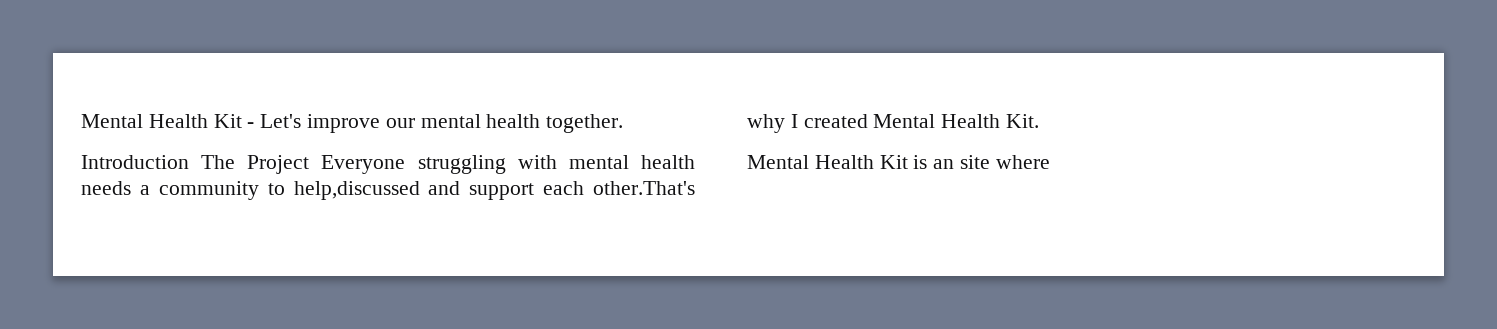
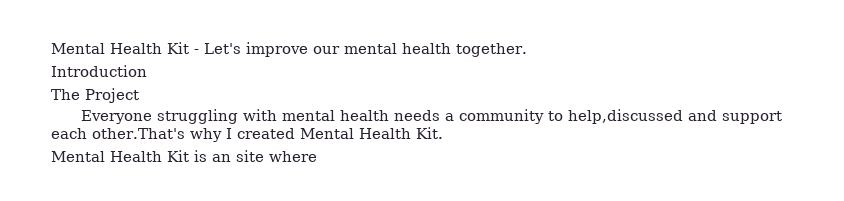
(189, 162) none -> (147, 71) //
(310, 164) none -> (139, 95) //

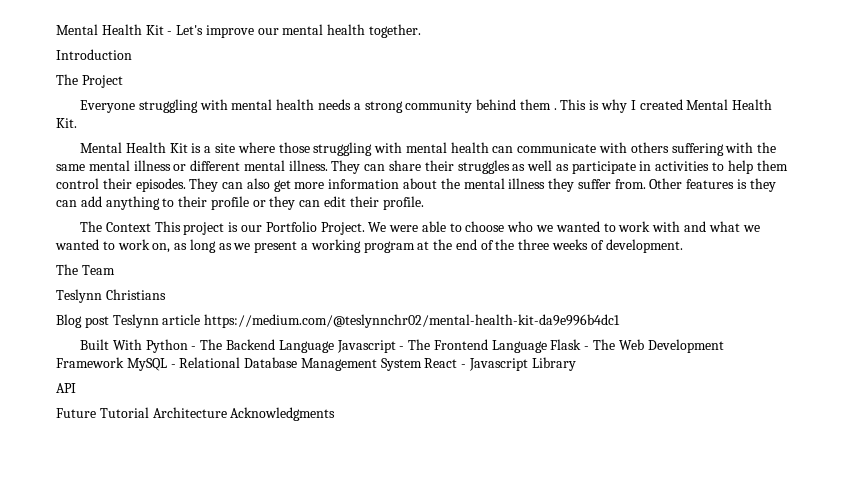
[459,109,783,124] [51,128,185,139] community to help,discussed and support each other.That's -> [364,99,600,113] strong community behind them . This is
[212,154,231,162] an -> [204,146,212,153] a
(317, 156) none -> [278,142,777,156] [56,160,788,174] [56,178,776,192] [56,196,424,210] [80,221,760,235] [55,239,683,253] [56,264,115,275] [56,289,166,303] [56,314,621,328] [80,339,724,353] [56,357,576,371] [56,383,76,393] [56,407,336,421] those struggling with mental health can communicate with others suffering with the same mental illness or different mental illness. They can share their struggles as well as participate in activities to help them control their episodes. They can also get more information about the mental illness they suffer from. Other features is they can add anything to their profile or they can edit their profile. // The Context This project is our Portfolio Project. We were able to choose who we wanted to work with and what we wanted to work on, as long as we present a working program at the end of the three weeks of development. // The Team // Teslynn Christians // Blog post Teslynn article https://medium.com/@teslynnchr02/mental-health-kit-da9e996b4dc1 // Built With Python - The Backend Language Javascript - The Frontend Language Flask - The Web Development Framework MySQL - Relational Database Management System React - Javascript Library // API // Future Tutorial Architecture Acknowledgments

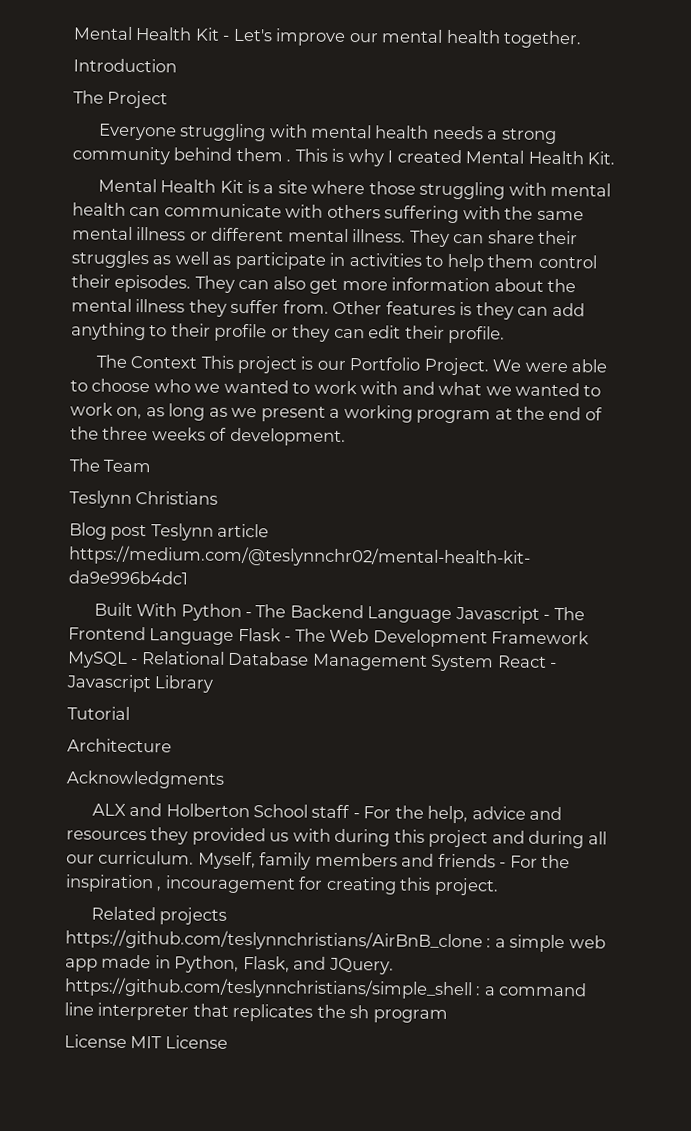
[56,383,76,393] [56,407,149,418] API // Future Tutorial -> [67,706,130,720] Tutorial //
(227, 412) none -> (172, 745) //
(336, 414) none -> [91,802,563,824] [66,827,607,849] [66,850,571,870] [65,874,499,896] [90,906,228,925] [65,929,606,953] [65,954,394,975] [64,977,588,1000] [64,1002,448,1023] [64,1034,228,1049] // ALX and Holberton School staff - For the help, advice and resources they provided us with during this project and during all our curriculum. Myself, family members and friends - For the inspiration , incouragement for creating this project. // Related projects https://github.com/teslynnchristians/AirBnB_clone : a simple web app made in Python, Flask, and JQuery. https://github.com/teslynnchristians/simple_shell : a command line interpreter that replicates the sh program // License MIT License

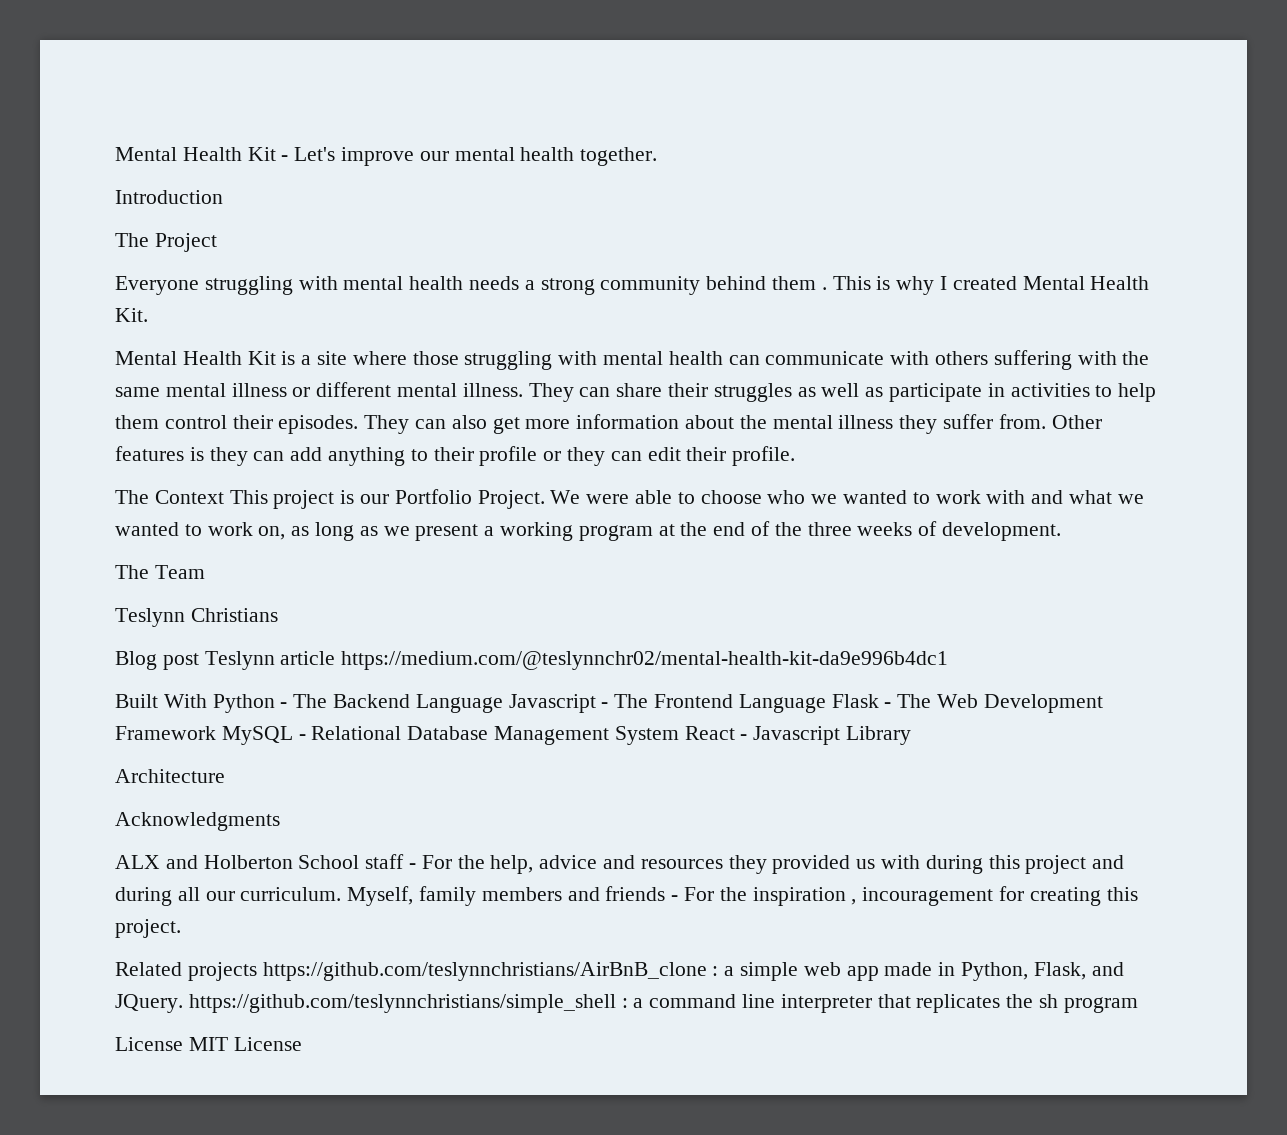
[67,706,130,720] // Tutorial -> (912, 735) none

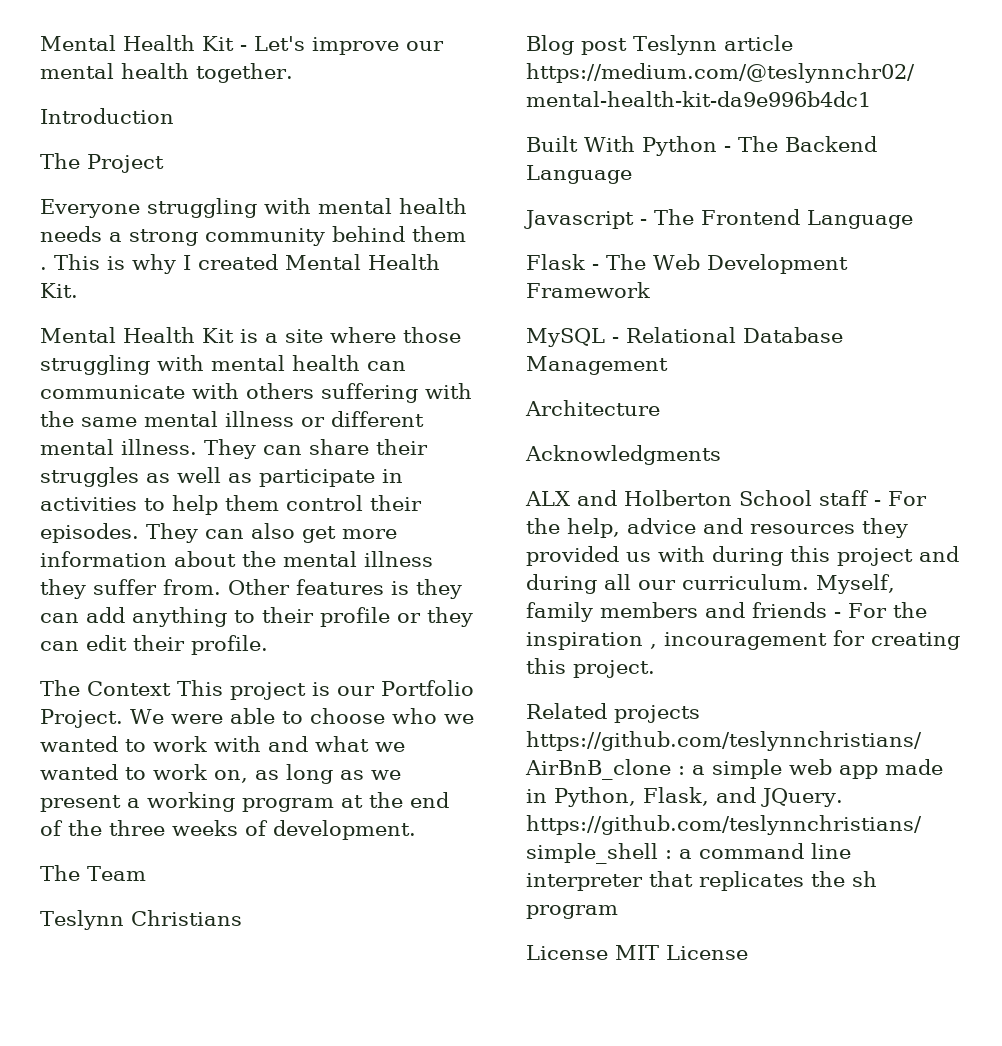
(503, 703) none -> (632, 174) //
(826, 703) none -> (913, 219) //
(216, 733) none -> (650, 290) //
[614,726,912,745] System React - Javascript Library -> (668, 365) none

